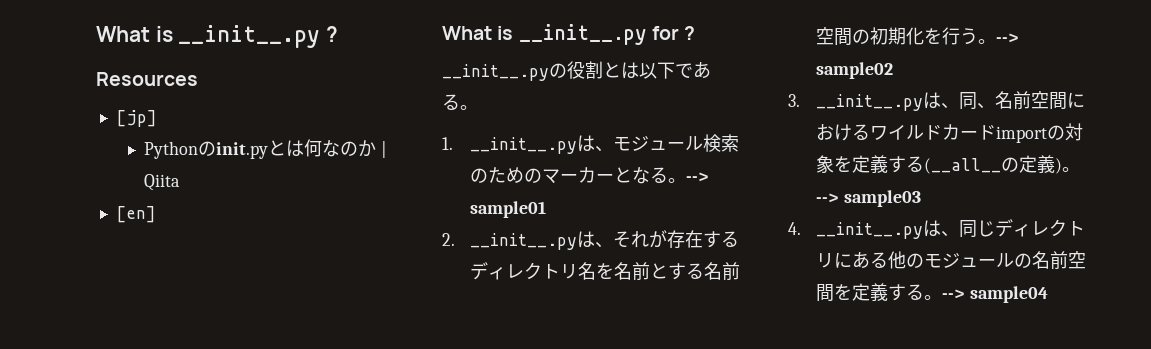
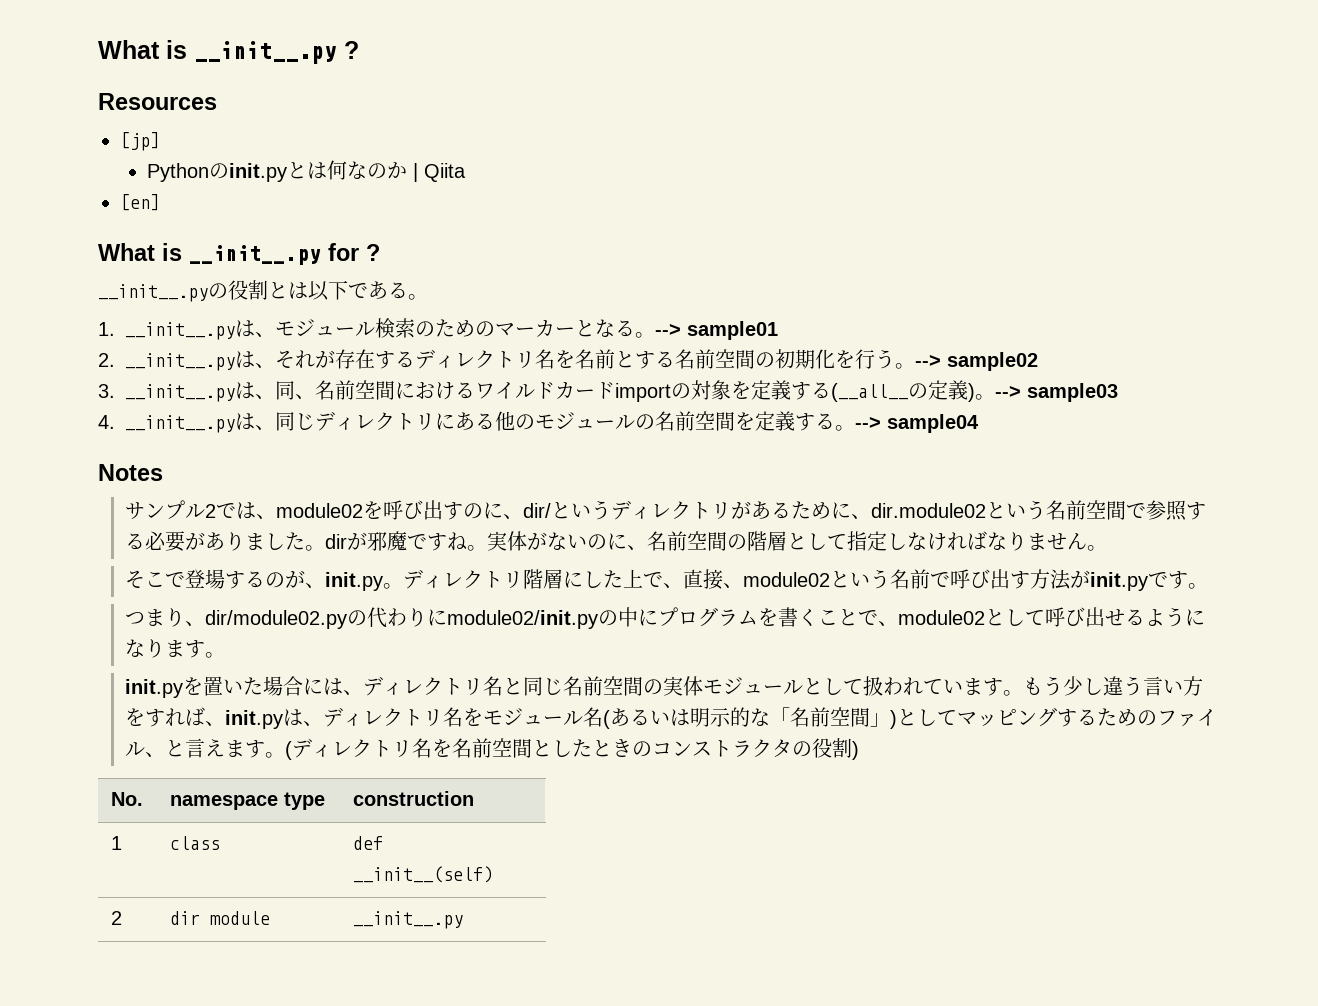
(1049, 294) none -> [98,464,163,481] [124,500,1206,521] [124,531,1107,552] [124,569,1208,591] [124,607,1205,629] [124,639,225,658] [124,676,1203,698] [124,707,1217,729] [124,738,859,760] [111,792,144,806] [170,792,326,810] [353,791,475,806] [111,836,123,850] [170,836,221,850] [353,836,384,850] [353,866,494,883] [111,911,123,925] [170,911,271,925] [353,911,464,929] // Notes // サンプル2では、module02を呼び出すのに、dir/というディレクトリがあるために、dir.module02という名前空間で参照する必要がありました。dirが邪魔ですね。実体がないのに、名前空間の階層として指定しなければなりません。 // そこで登場するのが、init.py。ディレクトリ階層にした上で、直接、module02という名前で呼び出す方法がinit.pyです。 // つまり、dir/module02.pyの代わりにmodule02/init.pyの中にプログラムを書くことで、module02として呼び出せるようになります。 // init.pyを置いた場合には、ディレクトリ名と同じ名前空間の実体モジュールとして扱われています。もう少し違う言い方をすれば、init.pyは、ディレクトリ名をモジュール名(あるいは明示的な「名前空間」)としてマッピングするためのファイル、と言えます。(ディレクトリ名を名前空間としたときのコンストラクタの役割) // No. | namespace type | construction // 1 | class | def __init__(self) // 2 | dir module | __init__.py

